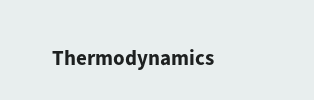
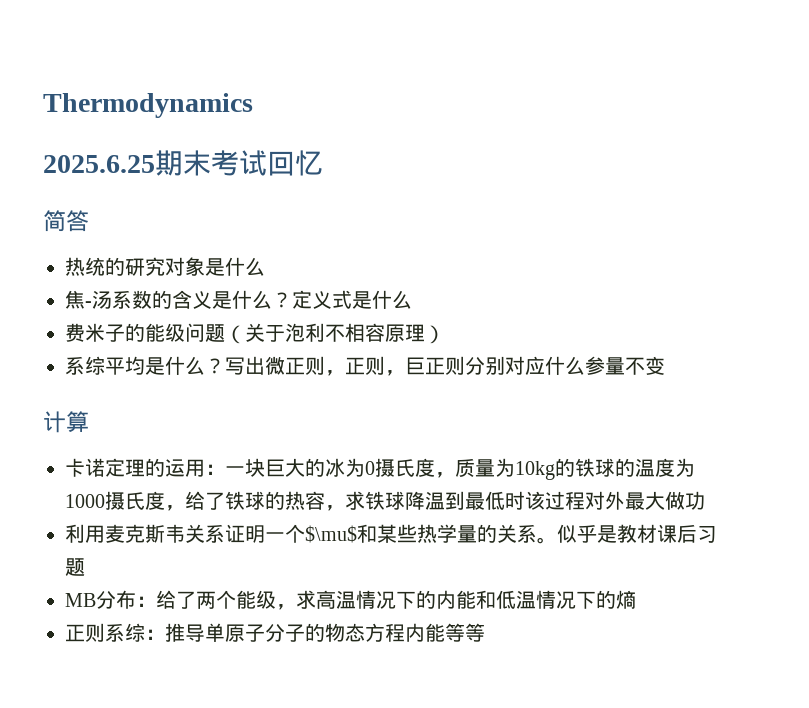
(214, 59) none -> [43,150,323,176] [43,210,89,232] [65,257,265,276] [65,290,412,309] [65,323,445,344] [65,356,665,376] [43,411,89,433] [65,458,695,480] [65,491,705,511] [65,524,717,544] [65,558,85,576] [65,590,636,610] [65,623,485,642] // 2025.6.25期末考试回忆 // 简答 // 热统的研究对象是什么 // 焦-汤系数的含义是什么？定义式是什么 // 费米子的能级问题（关于泡利不相容原理） // 系综平均是什么？写出微正则，正则，巨正则分别对应什么参量不变 // 计算 // 卡诺定理的运用：一块巨大的冰为0摄氏度，质量为10kg的铁球的温度为1000摄氏度，给了铁球的热容，求铁球降温到最低时该过程对外最大做功 // 利用麦克斯韦关系证明一个$\mu$和某些热学量的关系。似乎是教材课后习题 // MB分布：给了两个能级，求高温情况下的内能和低温情况下的熵 // 正则系综：推导单原子分子的物态方程内能等等

